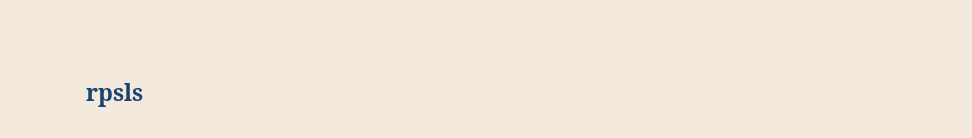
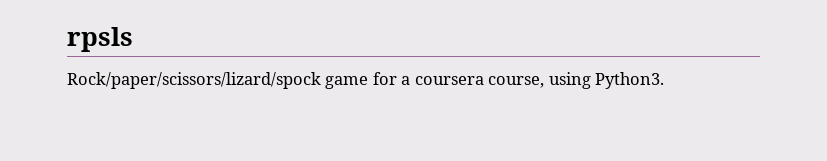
(143, 95) none -> [67,72,665,89] // Rock/paper/scissors/lizard/spock game for a coursera course, using Python3.

